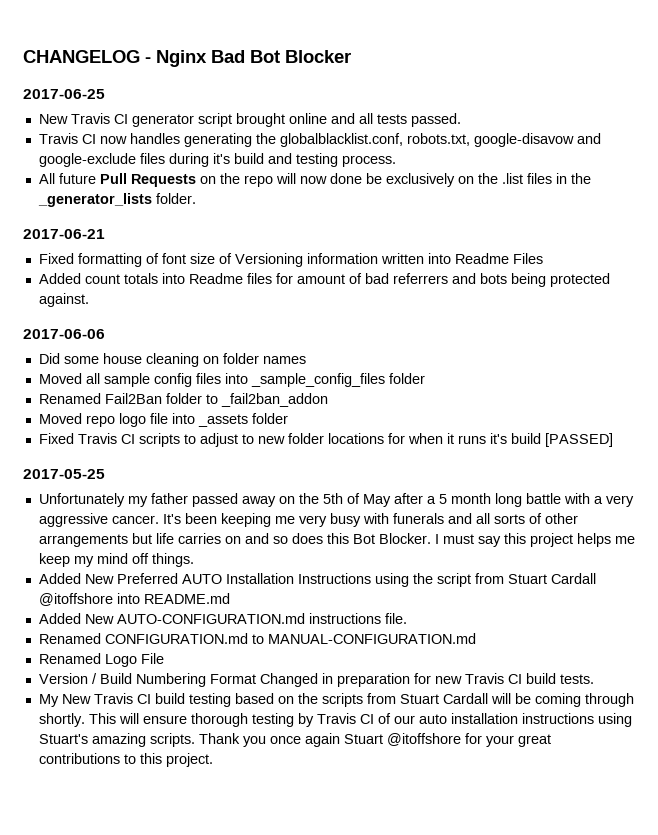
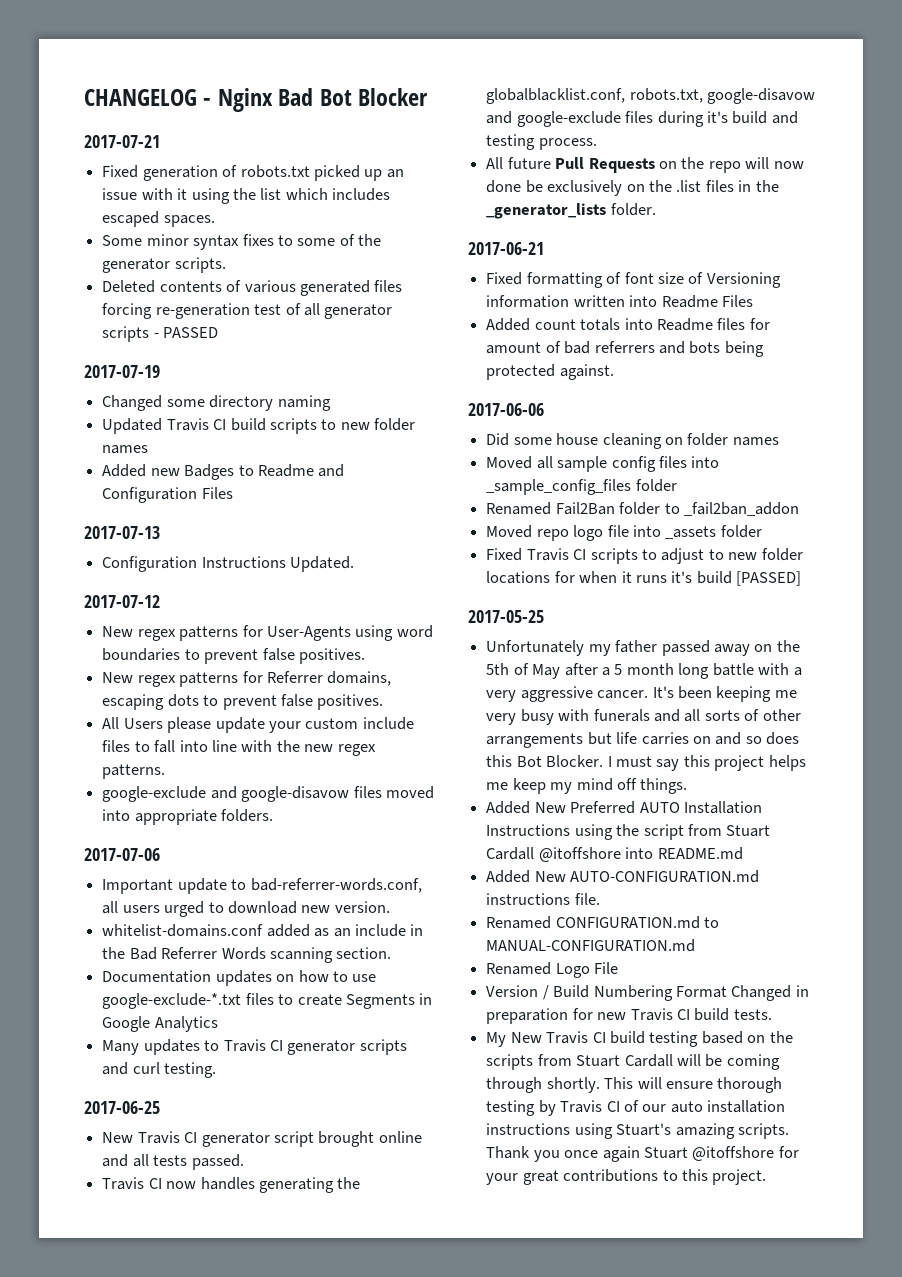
(351, 56) none -> [84,135,160,148] [102,165,404,181] [102,188,391,204] [102,211,215,227] [102,234,382,250] [102,257,226,273] [102,280,403,296] [102,303,393,319] [102,326,219,342] [84,365,160,378] [102,395,331,411] [102,418,416,434] [102,445,149,454] [102,464,345,480] [102,487,233,503] [84,526,160,539] [102,556,355,572] [84,595,160,608] [102,625,433,641] [102,648,365,664] [102,671,392,687] [102,694,384,710] [102,717,414,733] [102,740,376,756] [102,764,166,779] [102,786,434,802] [102,809,274,825] [84,848,160,861] [102,878,422,894] [102,901,390,917] [102,924,424,937] [102,947,392,963] [102,970,377,986] [102,993,433,1009] [102,1016,218,1032] [102,1039,407,1055] [102,1062,217,1078] // 2017-07-21 // Fixed generation of robots.txt picked up an issue with it using the list which includes escaped spaces. // Some minor syntax fixes to some of the generator scripts. // Deleted contents of various generated files forcing re-generation test of all generator scripts - PASSED // 2017-07-19 // Changed some directory naming // Updated Travis CI build scripts to new folder names // Added new Badges to Readme and Configuration Files // 2017-07-13 // Configuration Instructions Updated. // 2017-07-12 // New regex patterns for User-Agents using word boundaries to prevent false positives. // New regex patterns for Referrer domains, escaping dots to prevent false positives. // All Users please update your custom include files to fall into line with the new regex patterns. // google-exclude and google-disavow files moved into appropriate folders. // 2017-07-06 // Important update to bad-referrer-words.conf, all users urged to download new version. // whitelist-domains.conf added as an include in the Bad Referrer Words scanning section. // Documentation updates on how to use google-exclude-*.txt files to create Segments in Google Analytics // Many updates to Travis CI generator scripts and curl testing.

